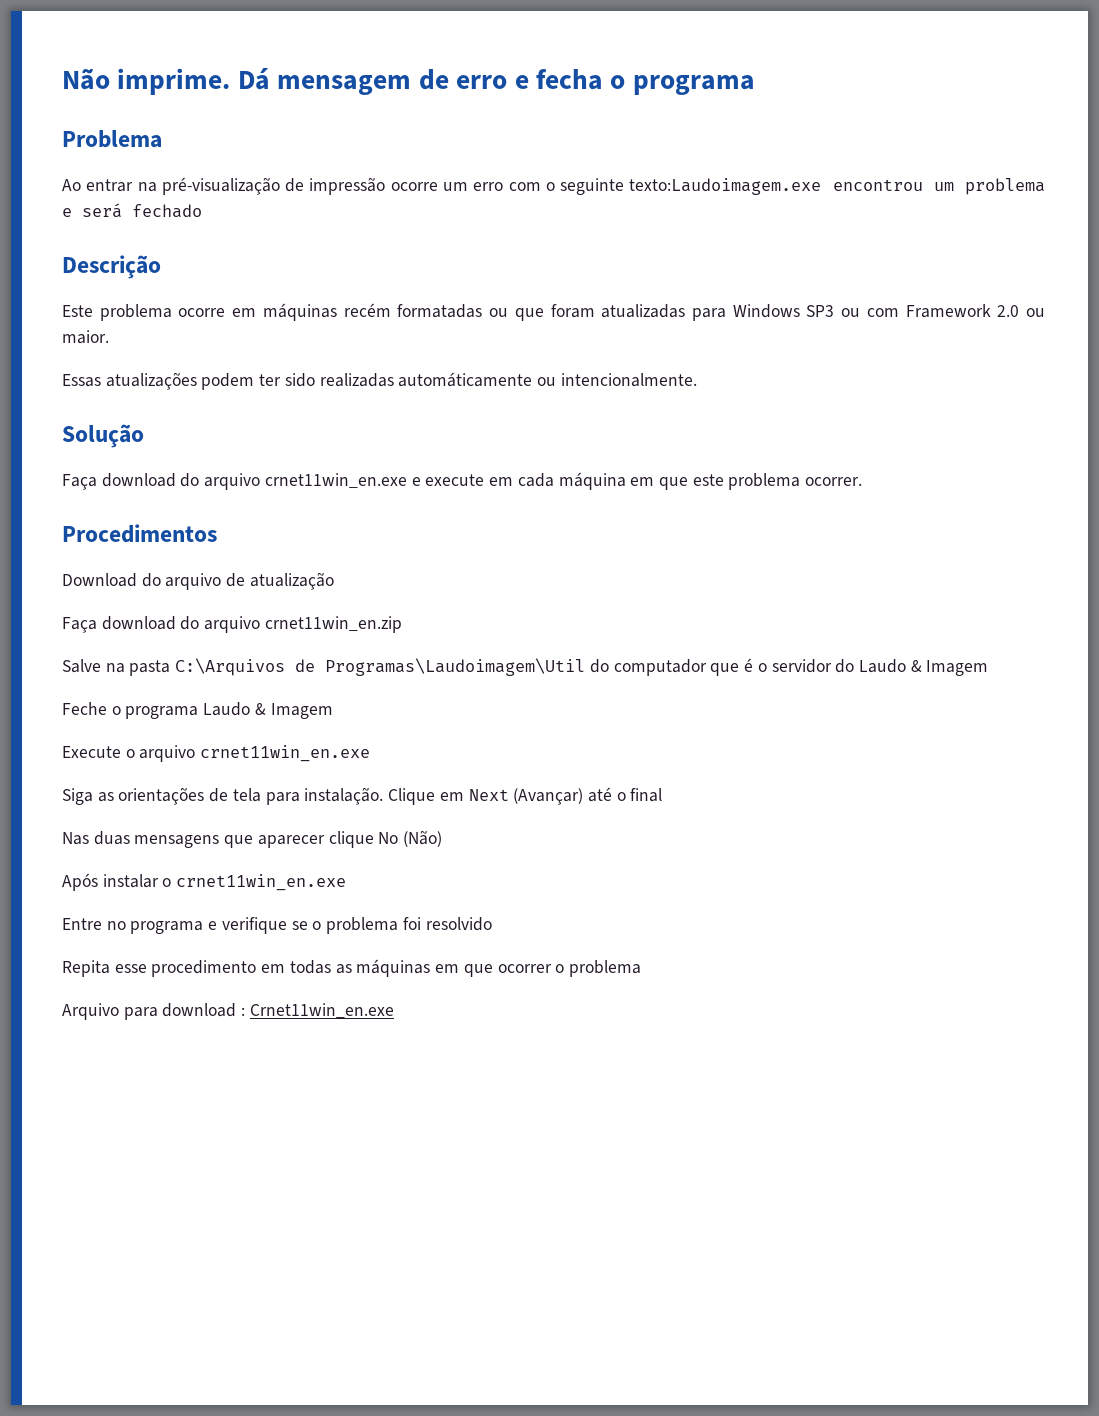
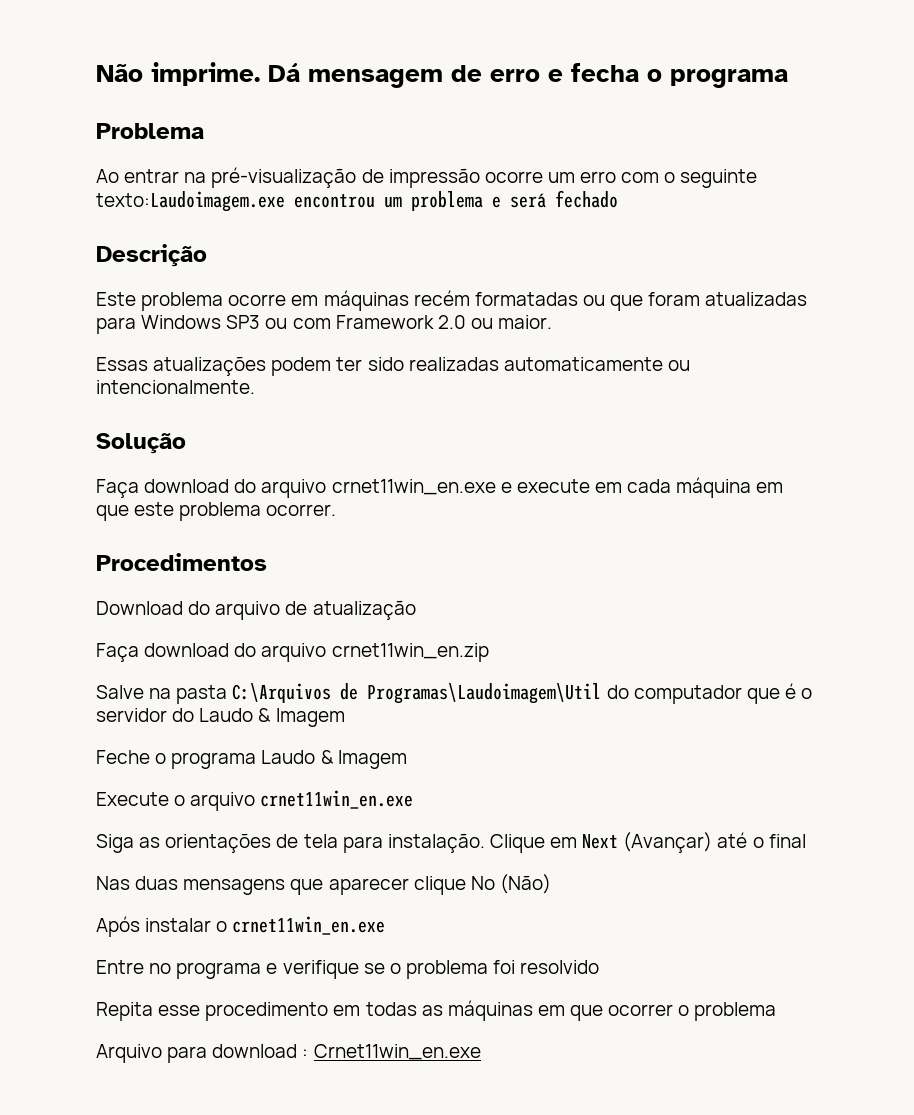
[398,372,533,387] automáticamente -> [503,357,663,371] automaticamente

